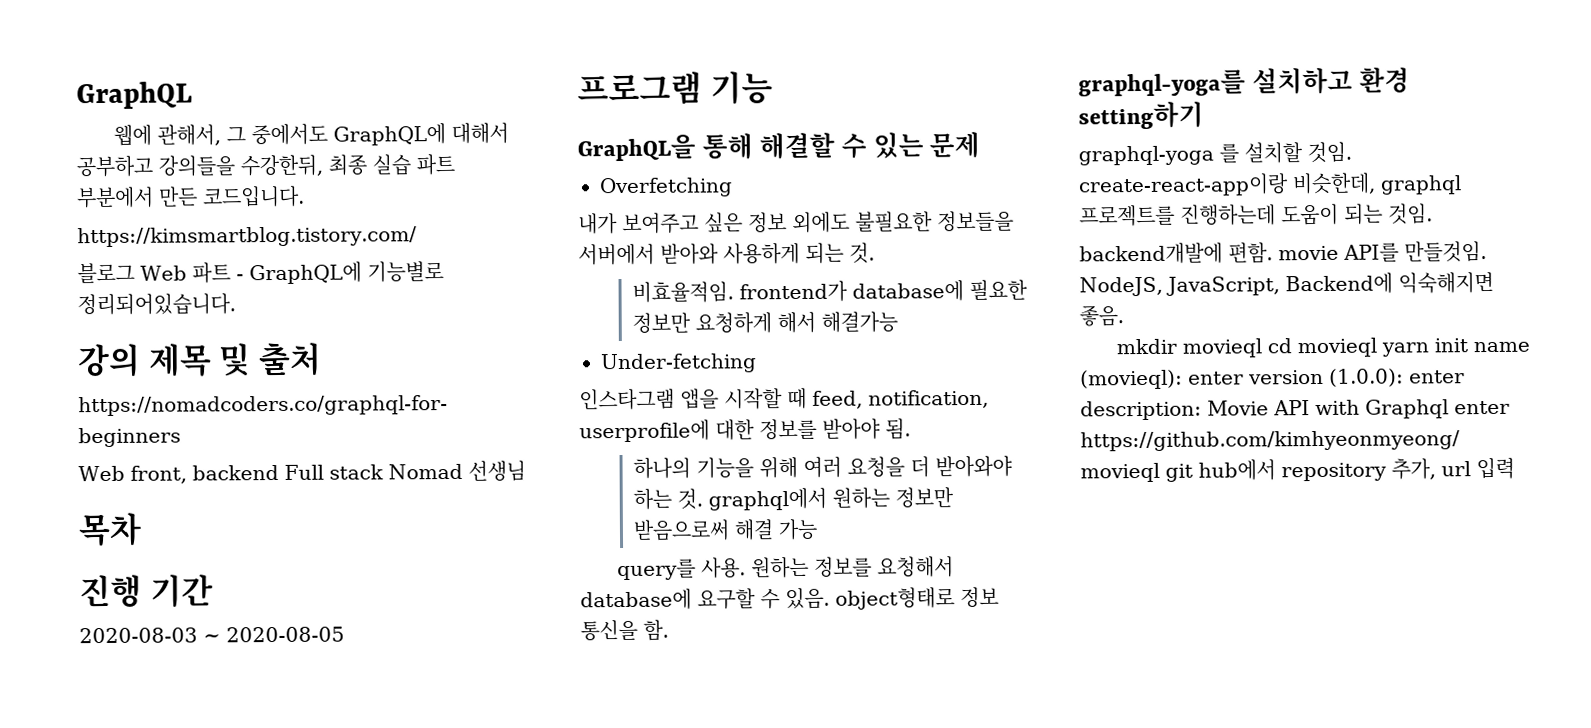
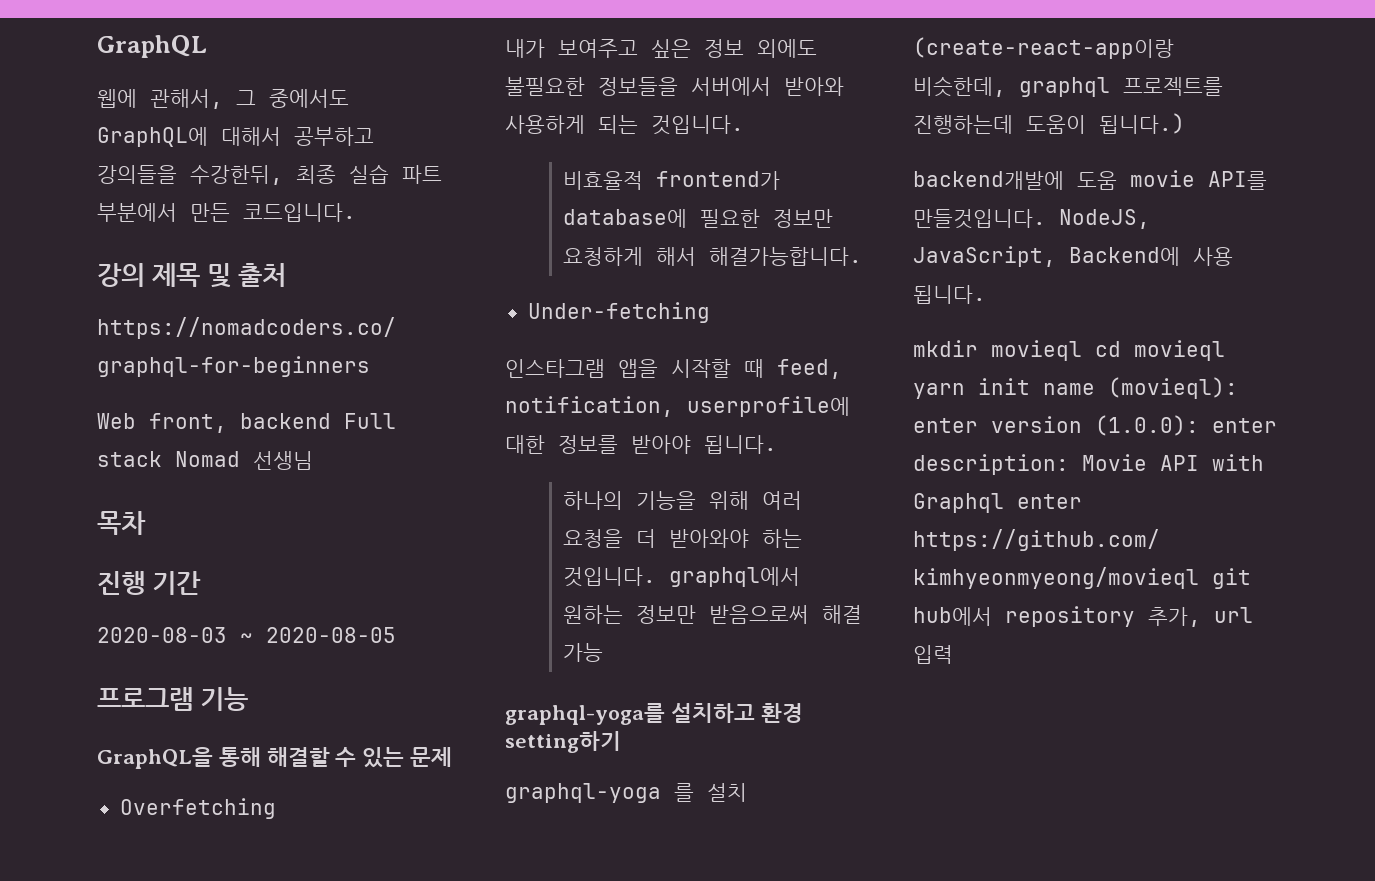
[77,226,417,248] [77,261,444,285] [77,293,236,316] // https://kimsmartblog.tistory.com/ // 블로그 Web 파트 - GraphQL에 기능별로 정리되어있습니다. -> (356, 212) none
[849,242,875,264] [632,281,735,303] 것. // 비효율적임. -> [651,115,744,135] [562,171,643,190] 것입니다. // 비효율적
[821,311,899,333] 해결가능 -> [708,247,862,266] 해결가능합니다.
[885,418,911,440] 됨. -> [704,435,777,454] 됩니다.
[677,488,704,510] 것. -> [562,567,656,587] 것입니다.
[617,556,955,581] [580,586,999,611] [580,619,669,642] // query를 사용. 원하는 정보를 요청해서 database에 요구할 수 있음. object형태로 정보 통신을 함. -> (603, 652) none
[1244,141,1352,164] [1078,173,1289,197] 설치할 것임. create-react-app이랑 -> [707,783,747,802] [913,37,1174,59] 설치 (create-react-app이랑
[1344,203,1433,225] 되는 것임. -> [1099,113,1185,134] 됩니다.)
[1228,242,1273,264] 편함. -> [1077,171,1117,190] 도움
[1404,241,1487,263] 만들것임. -> [913,209,1046,229] 만들것입니다.
[1397,271,1494,294] [1079,305,1124,327] 익숙해지면 좋음. -> [1193,247,1233,266] [913,285,986,304] 사용 됩니다.

